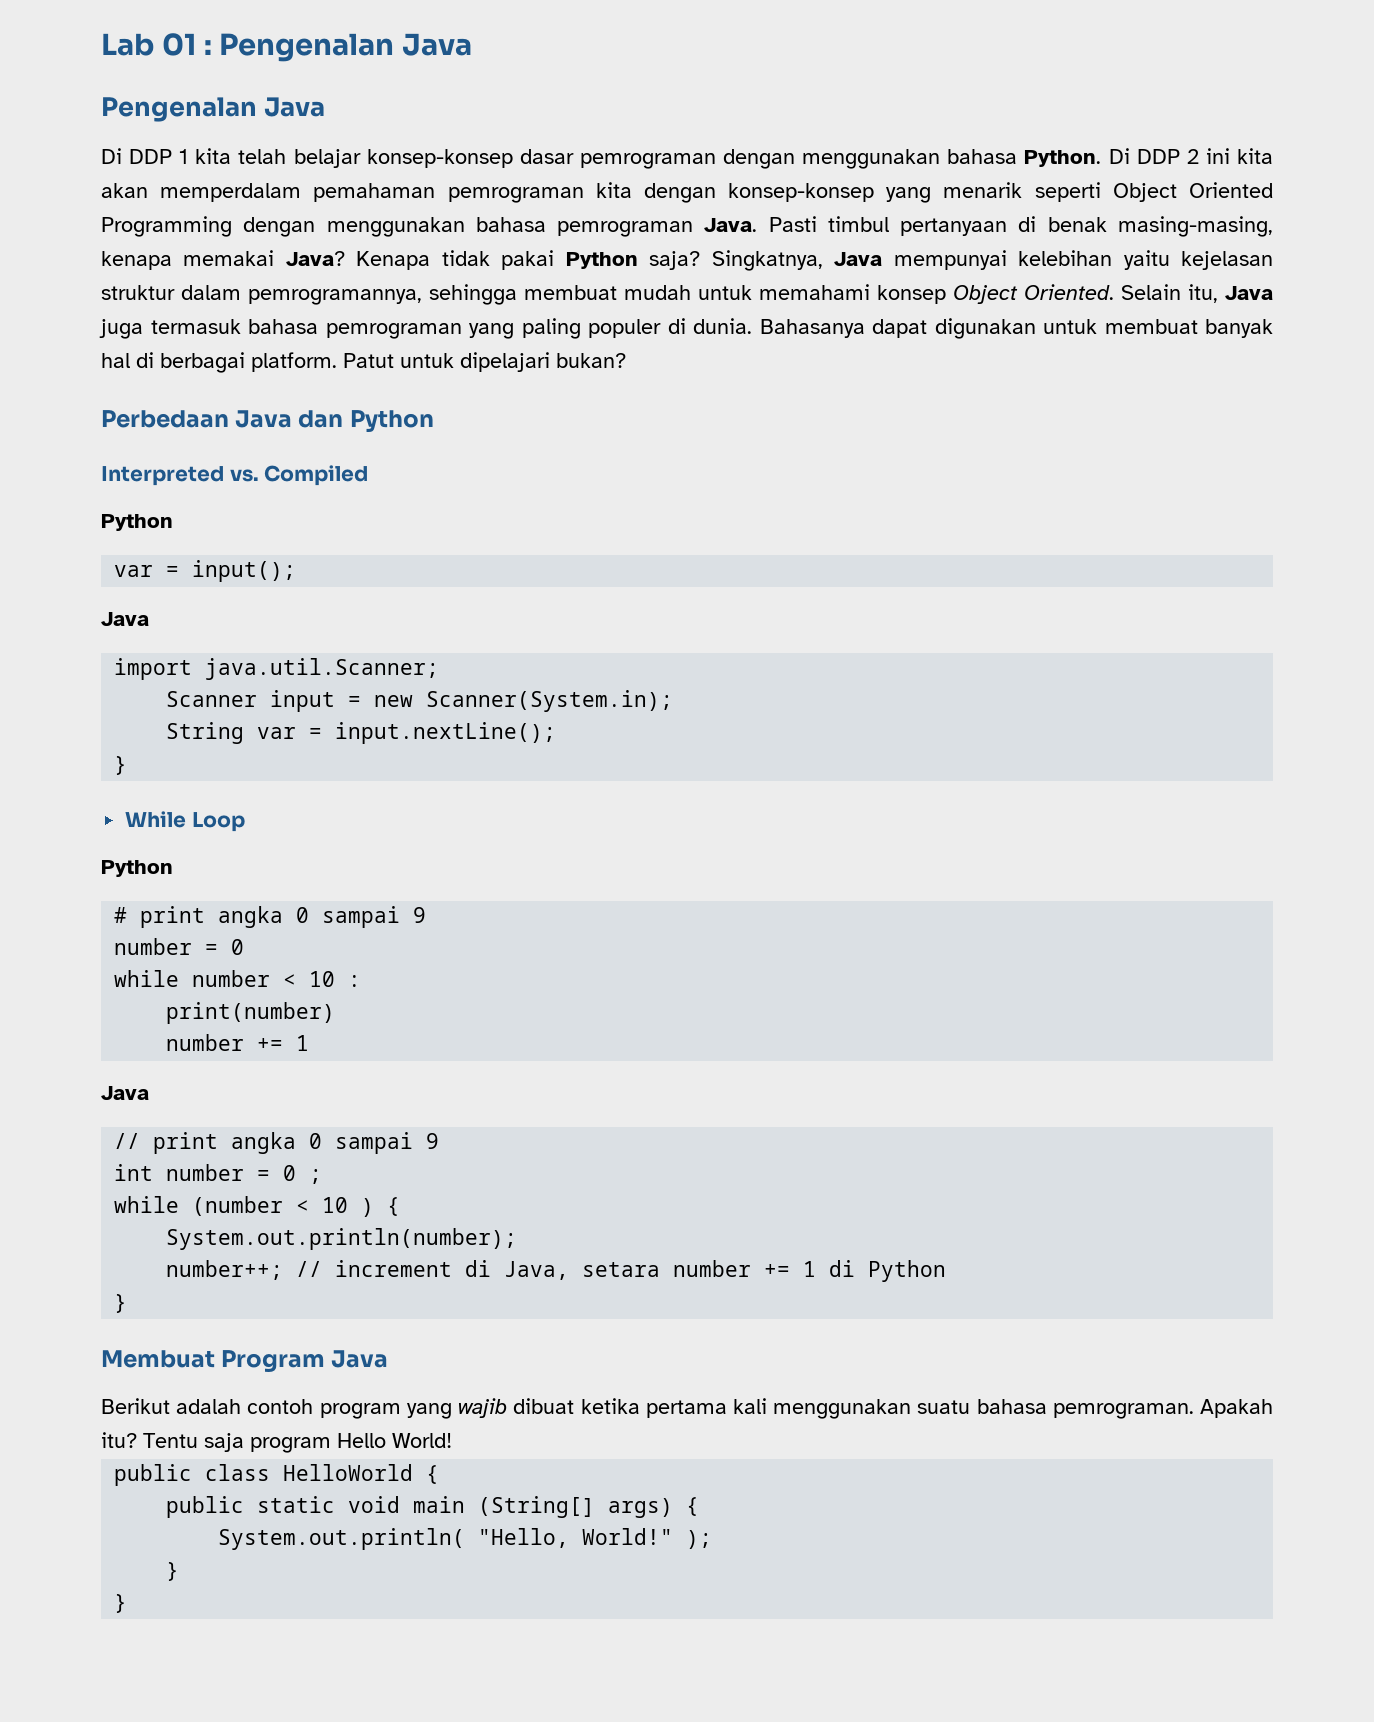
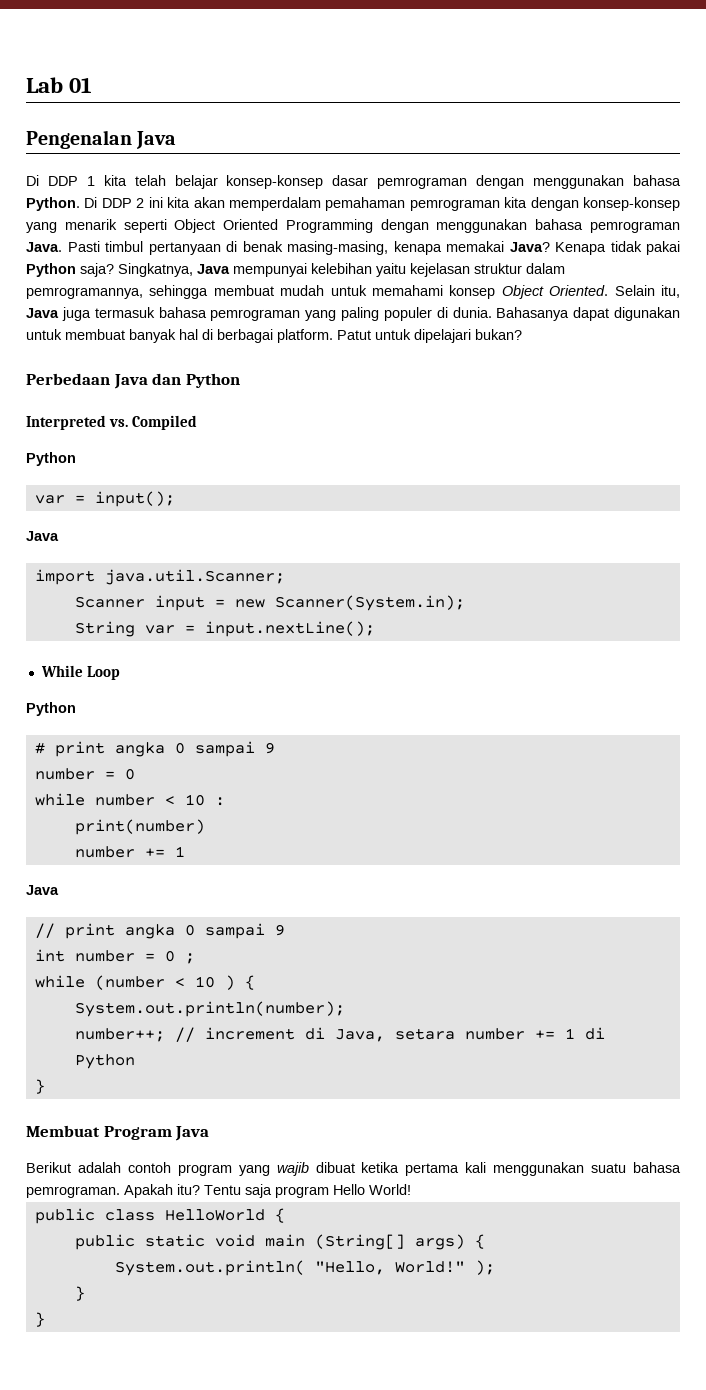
[203,33,473,62] : Pengenalan Java -> (93, 85) none
[114,756,128,775] // } -> (375, 629) none

